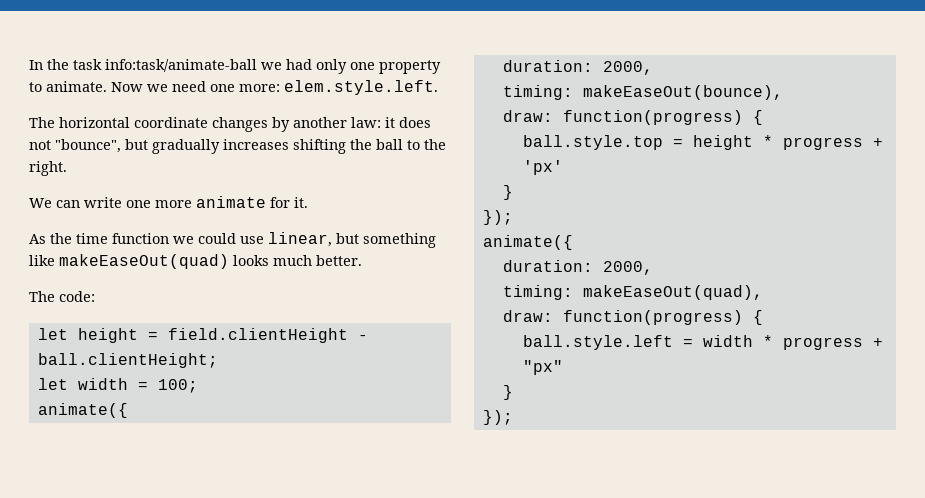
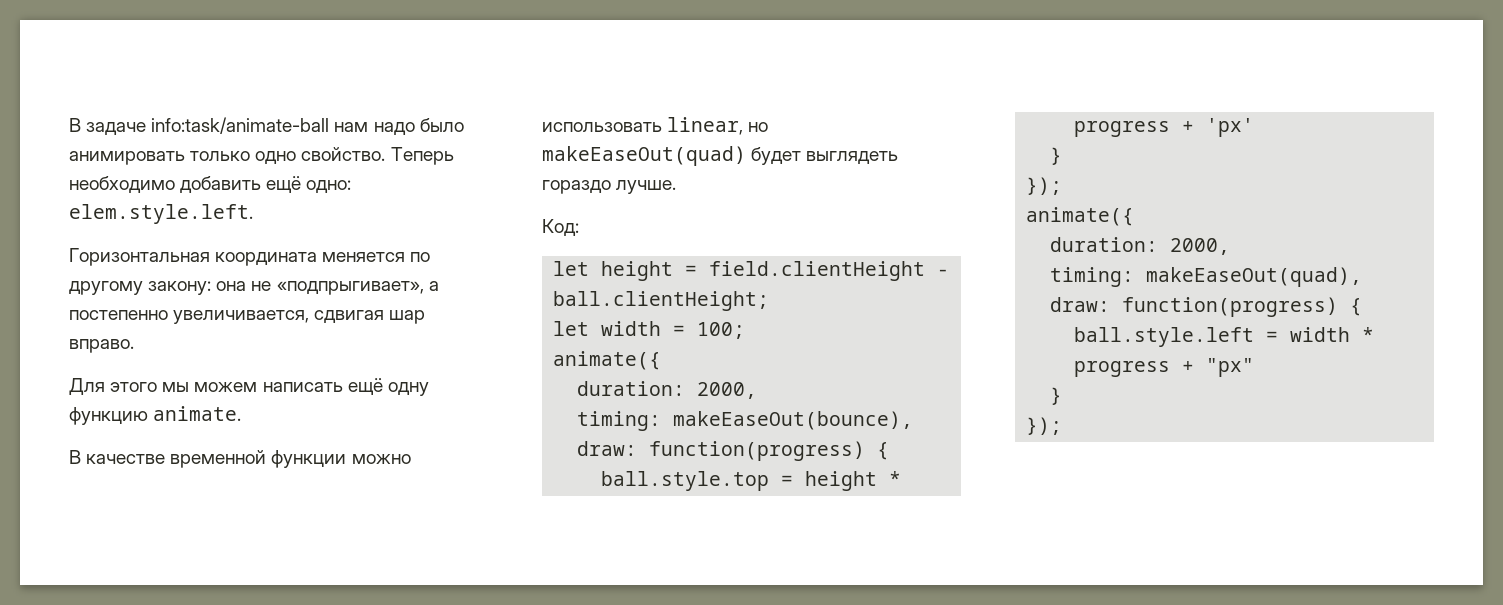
[29,59,441,74] [29,80,438,95] [29,117,431,132] [29,139,446,154] [29,161,67,176] [29,196,308,208] [29,232,436,248] [29,254,362,269] [29,291,95,302] In the task info:task/animate-ball we had only one property to animate. Now we need one more: elem.style.left. // The horizontal coordinate changes by another law: it does not "bounce", but gradually increases shifting the ball to the right. // We can write one more animate for it. // As the time function we could use linear, but something like makeEaseOut(quad) looks much better. // The code: -> [69,117,464,135] [69,147,454,165] [69,176,352,193] [69,204,253,224] [69,248,431,266] [69,281,439,295] [69,310,426,324] [69,339,134,353] [69,378,429,396] [69,406,242,425] [69,450,411,468] [542,117,769,135] [542,146,899,166] [542,180,677,194] [542,219,579,236] В задаче info:task/animate-ball нам надо было анимировать только одно свойство. Теперь необходимо добавить ещё одно: elem.style.left. // Горизонтальная координата меняется по другому закону: она не «подпрыгивает», а постепенно увеличивается, сдвигая шар вправо. // Для этого мы можем написать ещё одну функцию animate. // В качестве временной функции можно использовать linear, но makeEaseOut(quad) будет выглядеть гораздо лучше. // Код:

